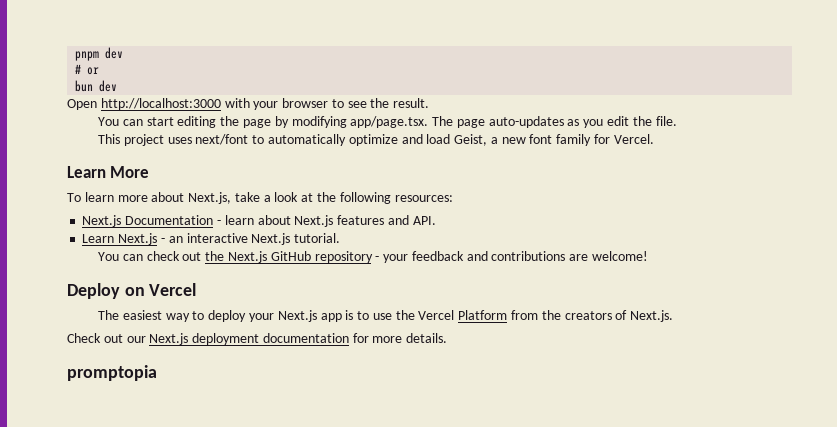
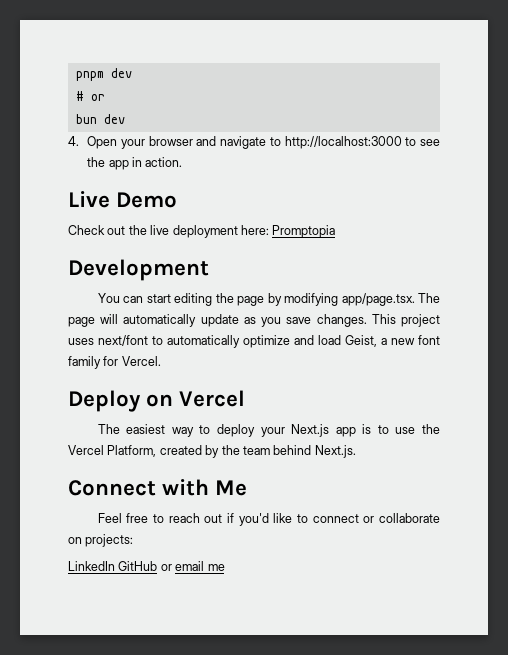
[67,98,430,110] Open http://localhost:3000 with your browser to see the result. -> [68,136,440,149] [87,157,183,170] [68,191,178,208] [68,225,336,238] [68,259,209,281] 4. Open your browser and navigate to http://localhost:3000 to see the app in action. // Live Demo // Check out the live deployment here: Promptopia // Development
[488,116,677,128] auto-updates as you edit the file. // -> [100,314,367,327] will automatically update as you save changes.
[67,166,150,178] [67,192,453,204] [82,215,436,227] [82,233,341,245] [98,251,648,263] // Learn More // To learn more about Next.js, take a look at the following resources: // Next.js Documentation - learn about Next.js features and API. // Learn Next.js - an interactive Next.js tutorial. // You can check out the Next.js GitHub repository - your feedback and contributions are welcome! -> (161, 361) none
[458,310,674,322] [67,333,448,345] [67,365,157,381] Platform from the creators of Next.js. // Check out our Next.js deployment documentation for more details. // promptopia -> [107,445,356,458] [68,479,248,496] [97,513,440,526] [68,534,134,547] [68,561,225,571] Platform, created by the team behind Next.js. // Connect with Me // Feel free to reach out if you'd like to connect or collaborate on projects: // LinkedIn GitHub or email me

